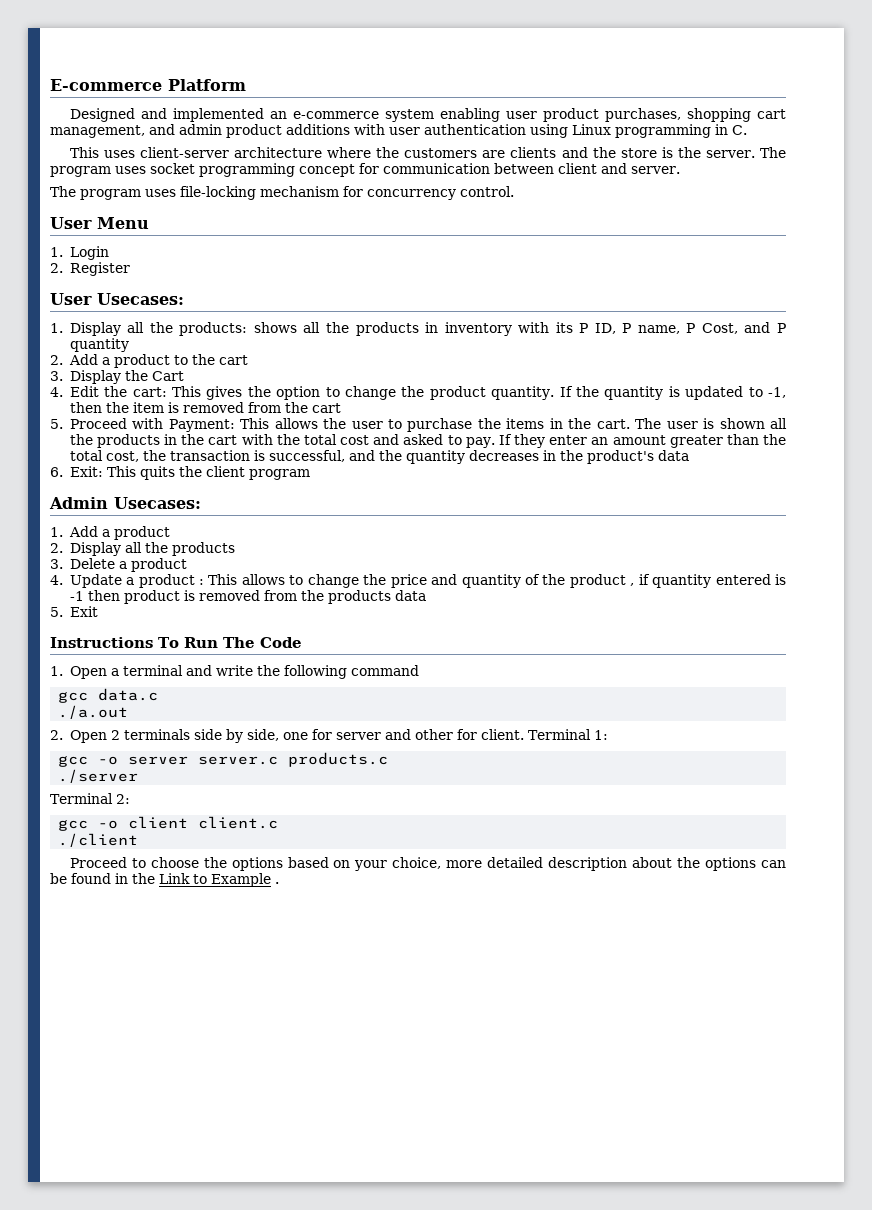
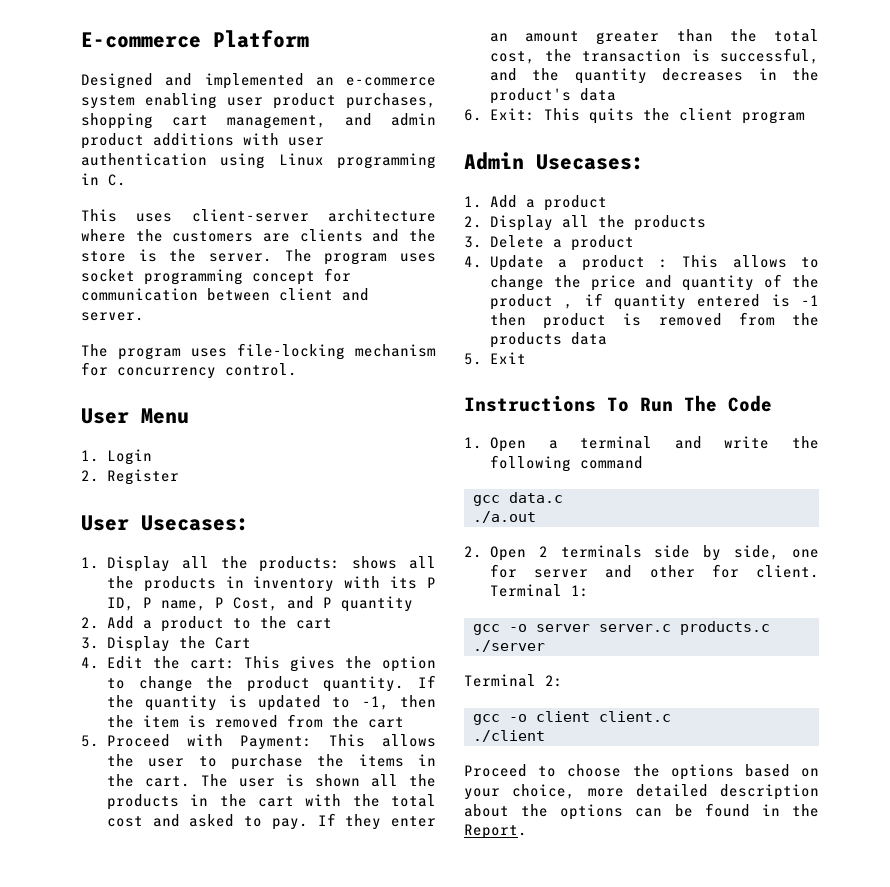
[159,873,279,887] Link to Example . -> [464,824,527,839] Report.

